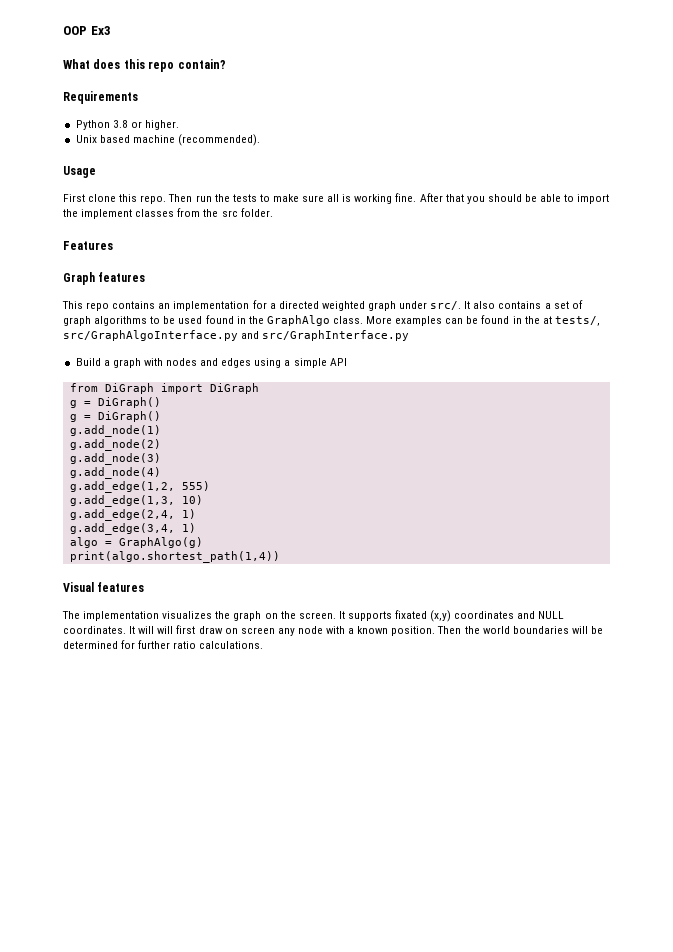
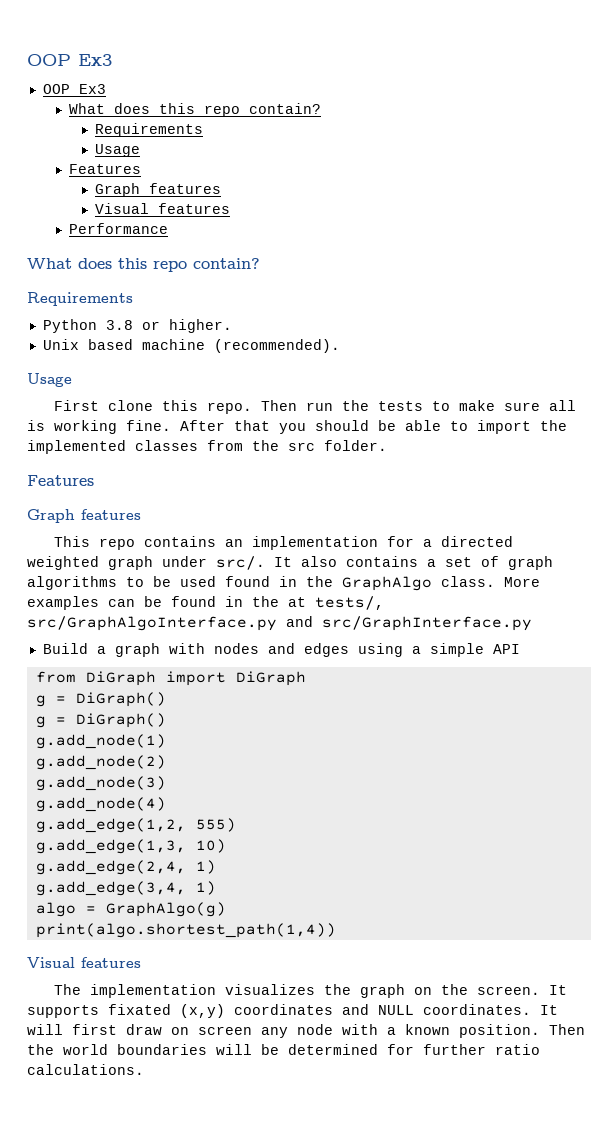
[63,26,111,35] OOP Ex3 -> [27,54,112,66] [42,84,106,94] [68,103,321,117] [94,123,203,137] [94,144,140,157] [68,164,141,174] [94,183,221,197] [94,203,230,214] [68,223,168,234] OOP Ex3 // OOP Ex3 // What does this repo contain? // Requirements // Usage // Features // Graph features // Visual features // Performance
[81,209,133,219] implement -> [27,440,126,454] implemented
[157,626,174,634] will -> (63, 1029) none

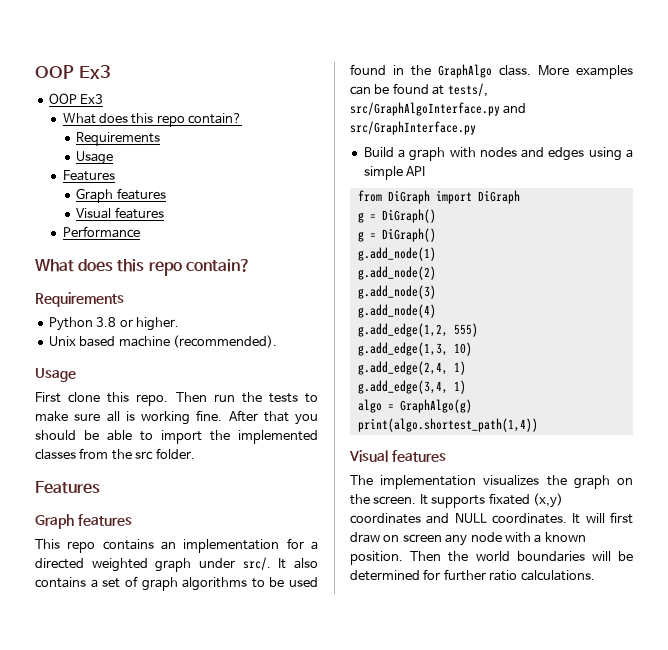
[225,596,279,607] in the -> (429, 88) none

